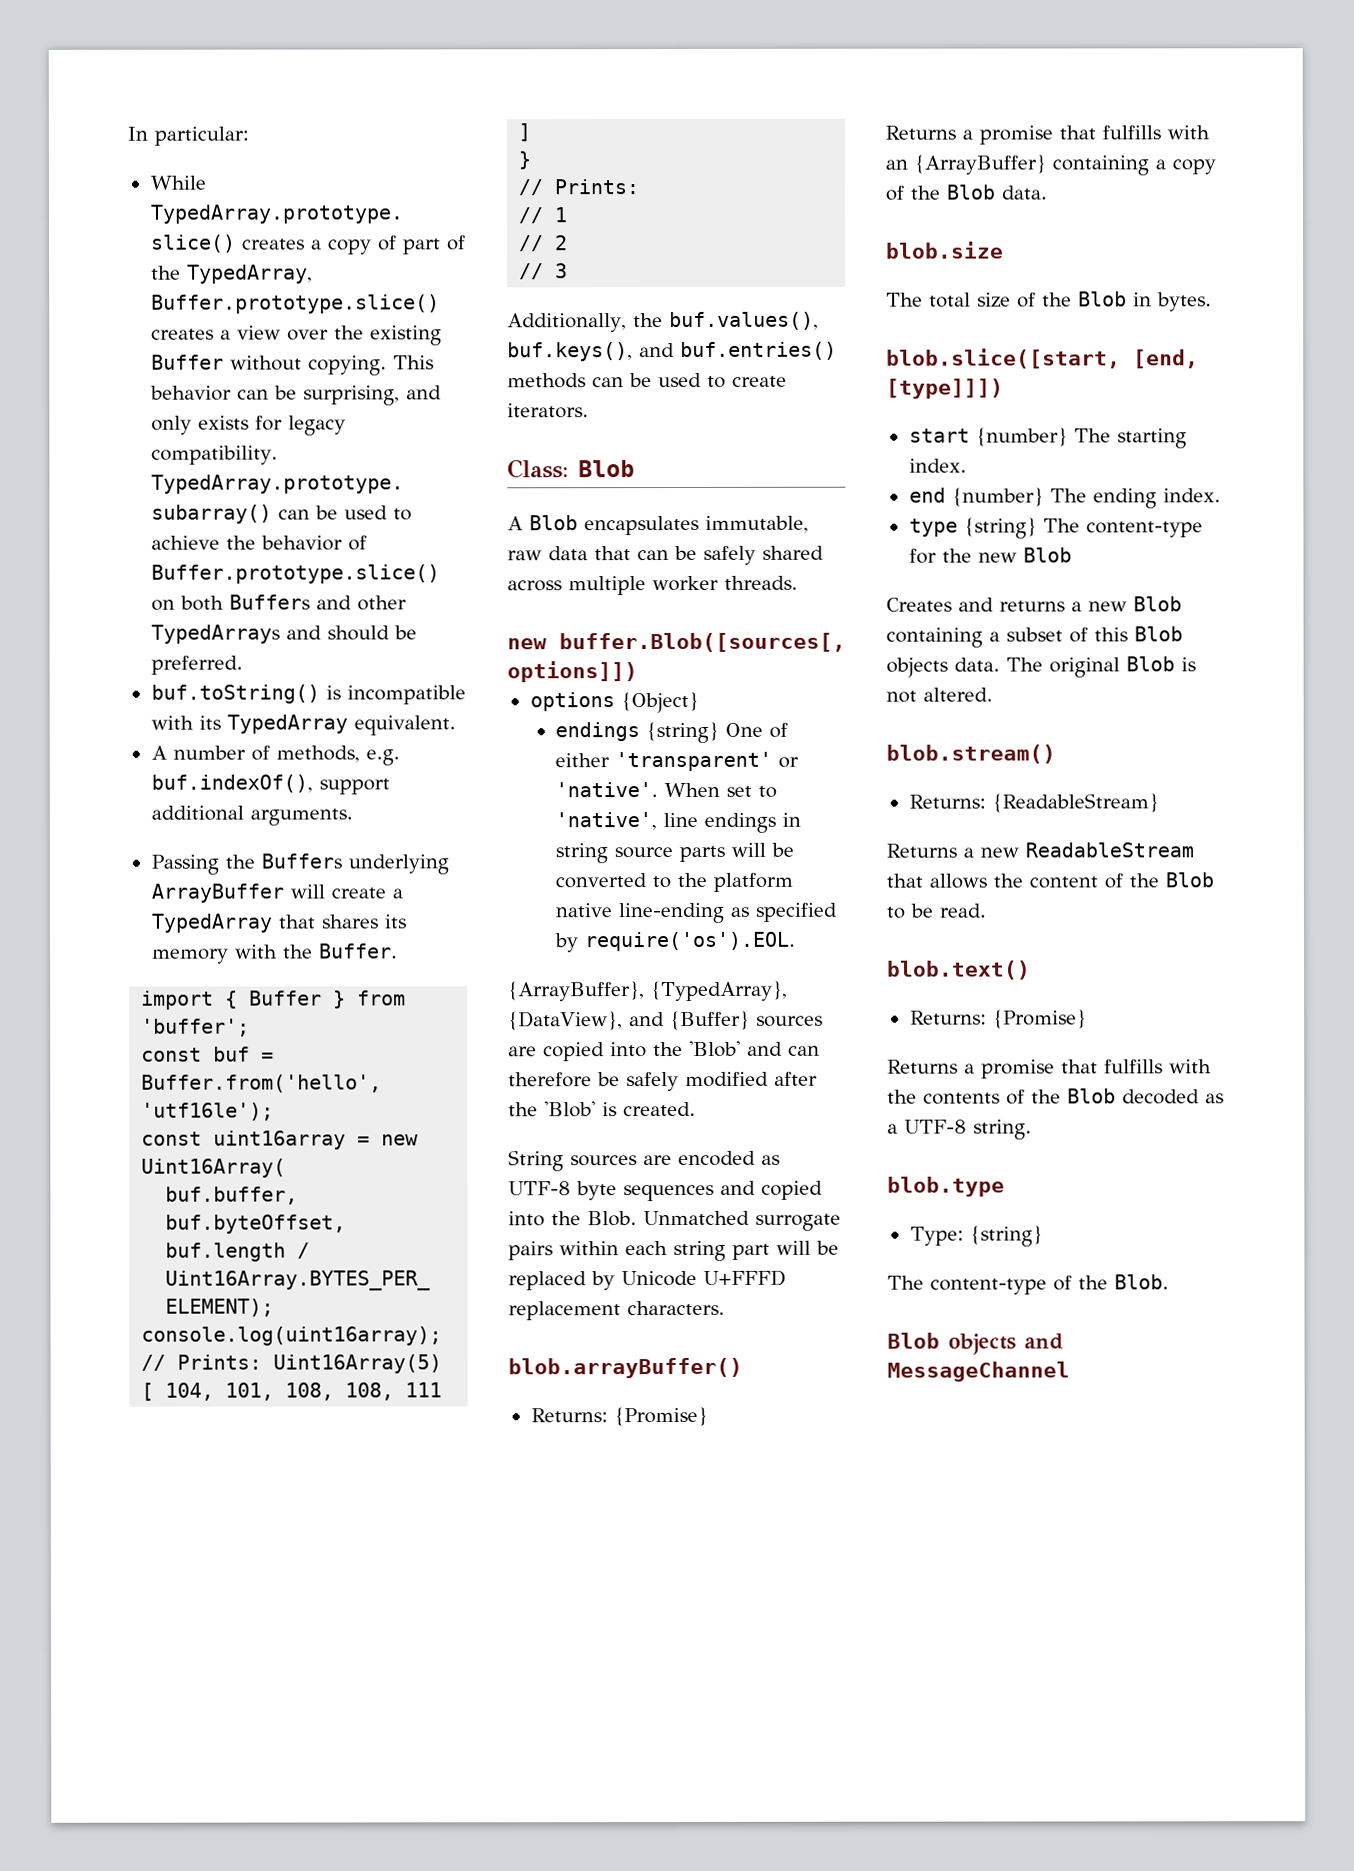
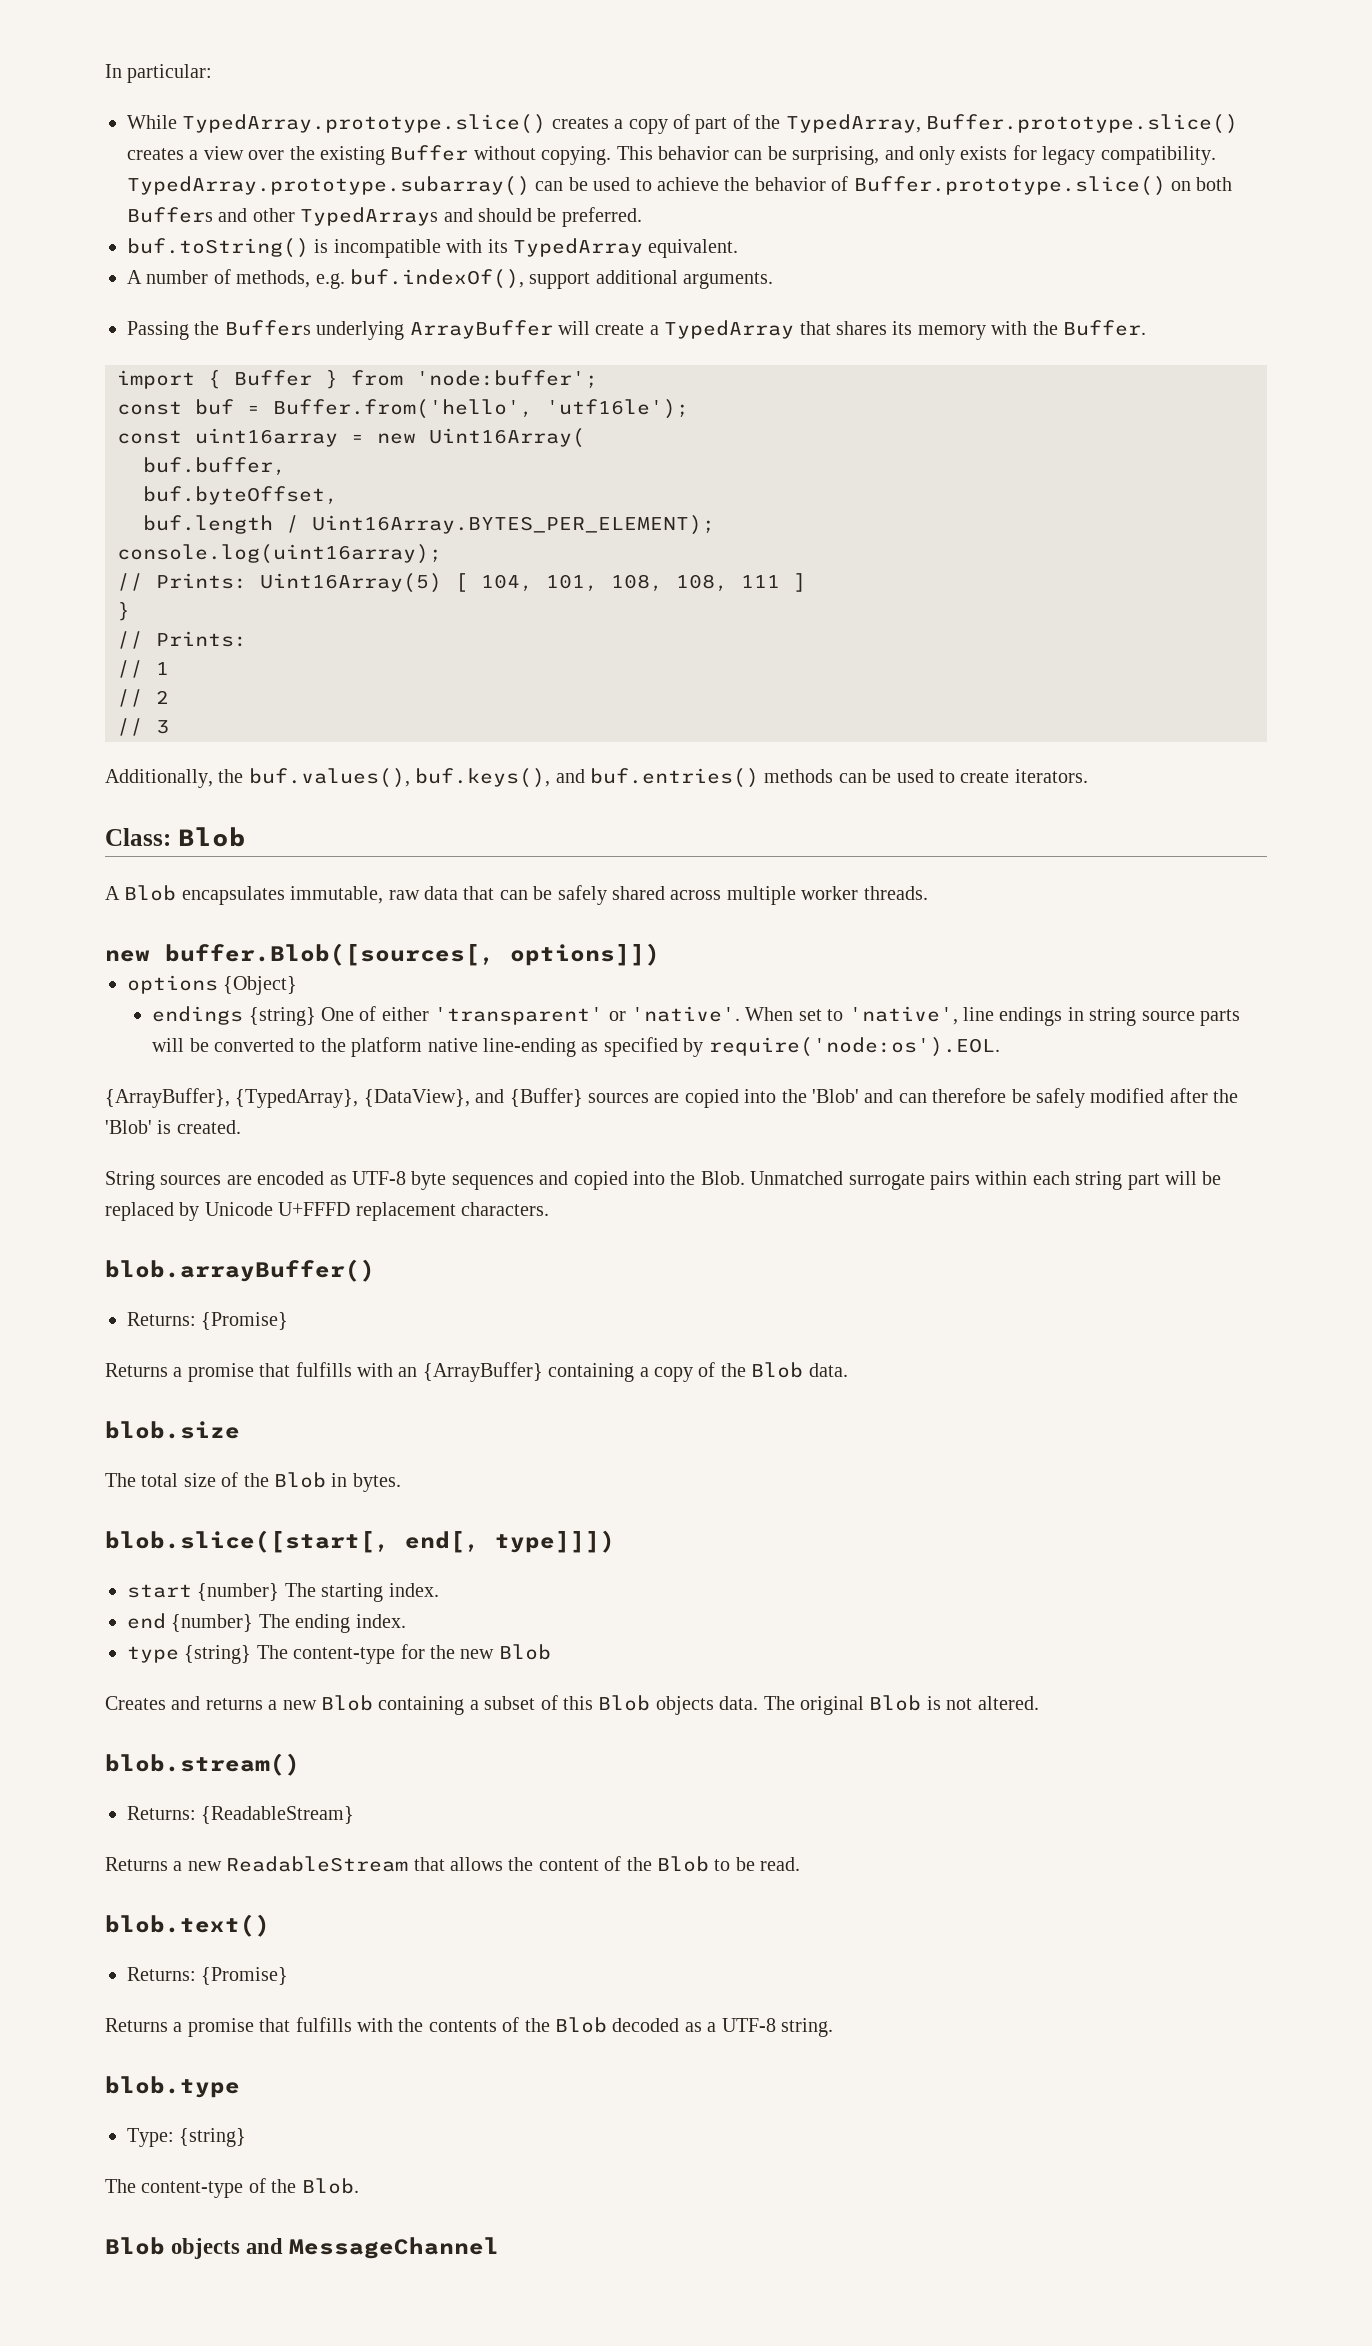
[141,1018,251,1037] 'buffer'; -> [416,370,598,389] 'node:buffer';
[583,931,796,952] require('os').EOL. -> [708,1037,1000,1057] require('node:os').EOL.
[886,348,1199,369] [886,378,1004,399] blob.slice([start, [end, [type]]]) -> [105,1530,615,1553] blob.slice([start[, end[, type]]])

